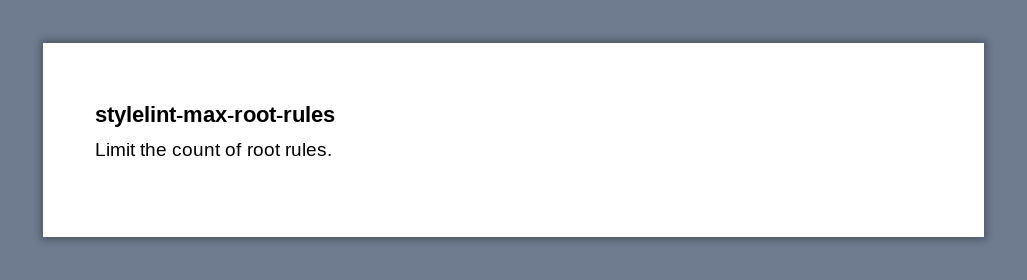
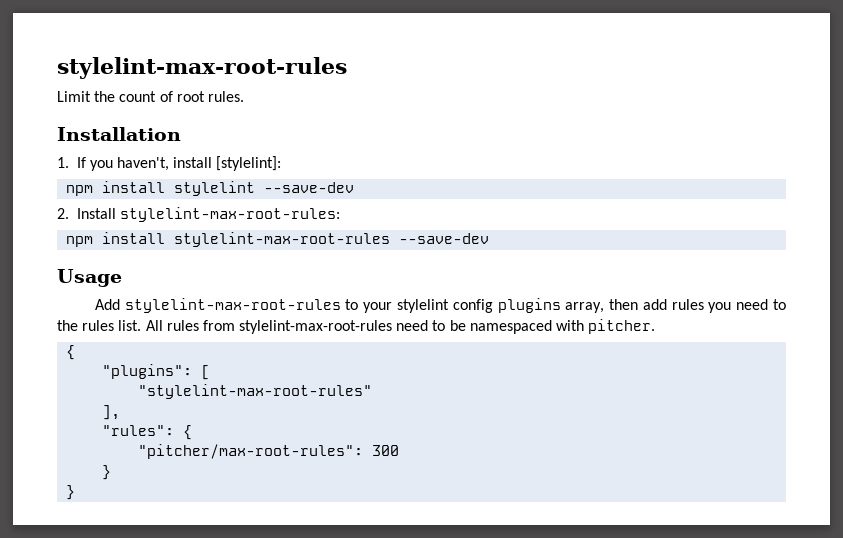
(332, 149) none -> [57,127,181,141] [57,156,282,171] [66,181,355,196] [57,207,340,222] [66,232,490,247] [57,269,122,287] [94,298,787,313] [57,319,656,334] [66,345,76,360] [102,364,211,380] [138,384,373,399] [102,405,121,420] [102,425,193,440] [138,444,400,459] [102,465,112,480] [66,485,76,500] // Installation // 1. If you haven't, install [stylelint]: // npm install stylelint --save-dev // 2. Install stylelint-max-root-rules: // npm install stylelint-max-root-rules --save-dev // Usage // Add stylelint-max-root-rules to your stylelint config plugins array, then add rules you need to the rules list. All rules from stylelint-max-root-rules need to be namespaced with pitcher. // { // "plugins": [ // "stylelint-max-root-rules" // ], // "rules": { // "pitcher/max-root-rules": 300 // } // }

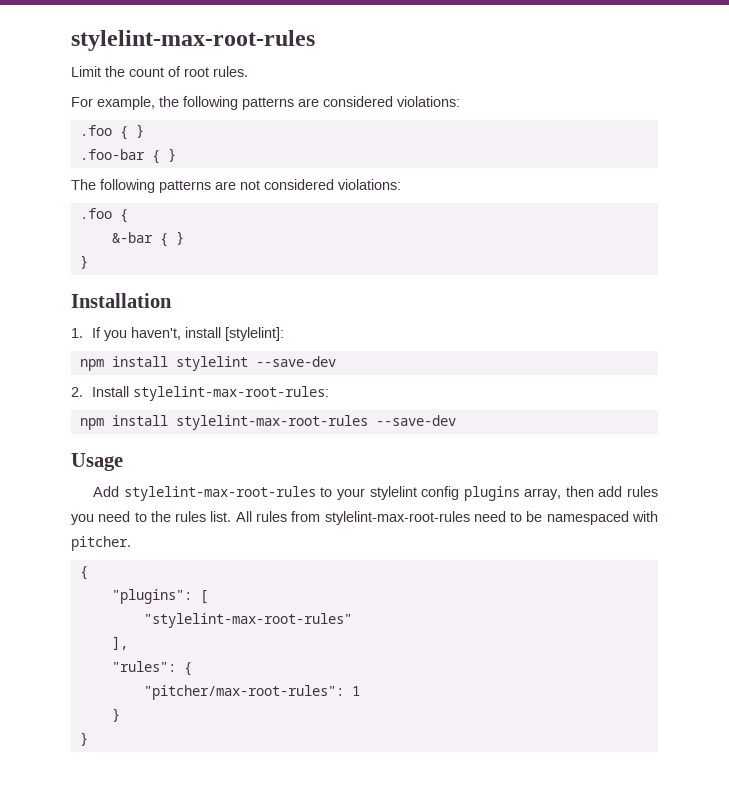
(244, 96) none -> [71,96,460,110] [79,124,144,140] [79,148,176,164] [71,179,401,193] [79,208,128,223] [111,231,184,247] [79,255,88,269] // For example, the following patterns are considered violations: // .foo { } // .foo-bar { } // The following patterns are not considered violations: // .foo { // &-bar { } // }
[372,445,400,456] 300 -> [351,686,360,696] 1

